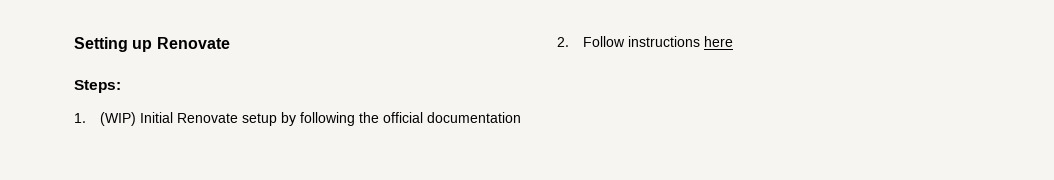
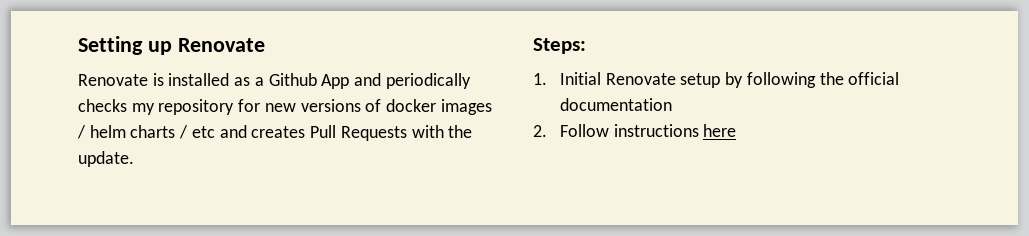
(230, 43) none -> [78,73,471,89] [78,99,492,115] [77,125,473,141] [78,151,134,167] // Renovate is installed as a Github App and periodically checks my repository for new versions of docker images / helm charts / etc and creates Pull Requests with the update.
[100,112,137,126] (WIP) -> (547, 79) none

